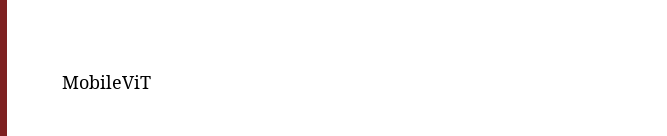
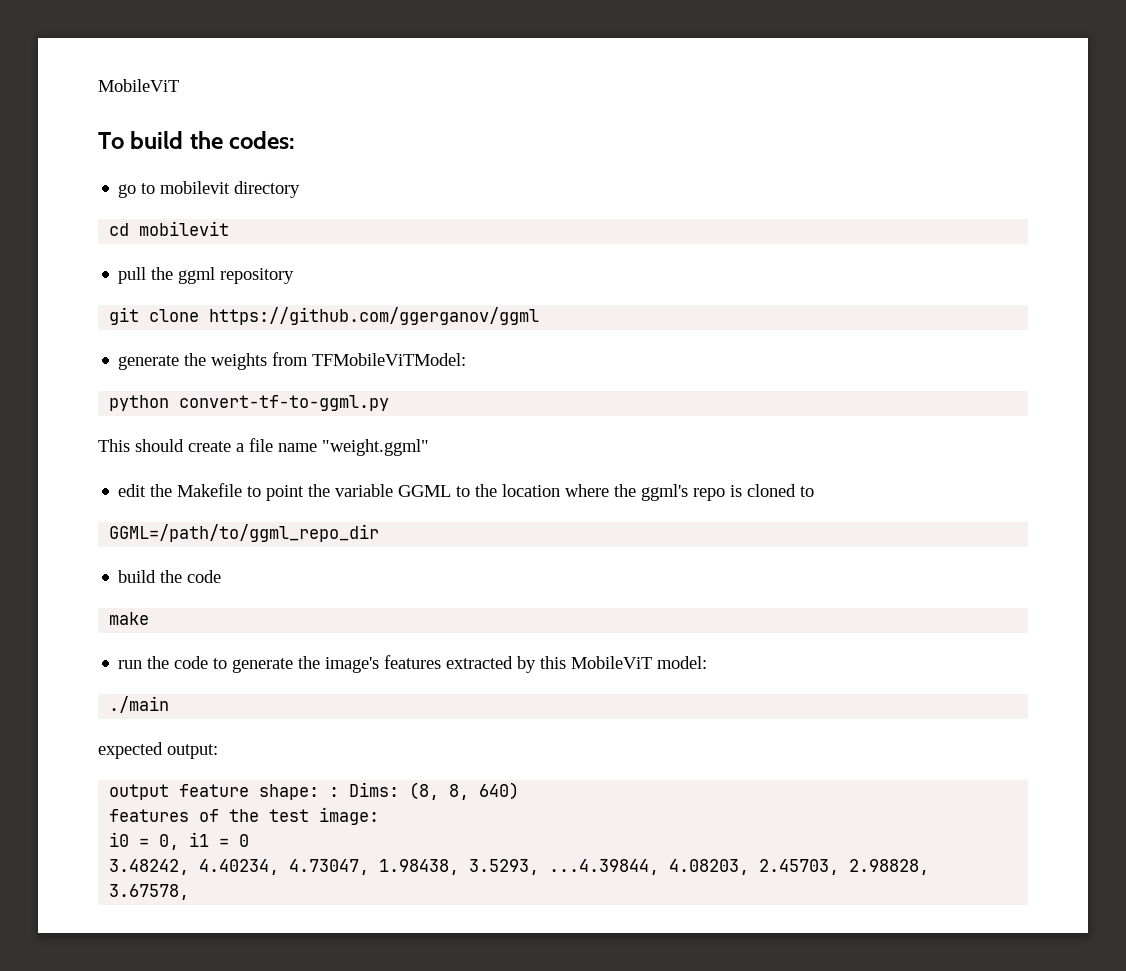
[62,75,151,89] MobileViT -> [98,79,179,92] [98,131,296,149] [118,181,301,198] [109,221,230,236] [118,267,295,284] [109,307,540,325] [118,352,467,370] [109,395,390,411] [98,438,429,456] [118,483,815,501] [109,524,380,542] [118,570,222,583] [109,612,150,625] [118,655,708,673] [109,696,170,713] [98,742,218,759] [109,782,520,800] [109,807,380,825] [109,832,250,850] [109,859,930,875] [109,884,190,900] MobileViT // To build the codes: // go to mobilevit directory // cd mobilevit // pull the ggml repository // git clone https://github.com/ggerganov/ggml // generate the weights from TFMobileViTModel: // python convert-tf-to-ggml.py // This should create a file name "weight.ggml" // edit the Makefile to point the variable GGML to the location where the ggml's repo is cloned to // GGML=/path/to/ggml_repo_dir // build the code // make // run the code to generate the image's features extracted by this MobileViT model: // ./main // expected output: // output feature shape: : Dims: (8, 8, 640) // features of the test image: // i0 = 0, i1 = 0 // 3.48242, 4.40234, 4.73047, 1.98438, 3.5293, ...4.39844, 4.08203, 2.45703, 2.98828, 3.67578,

